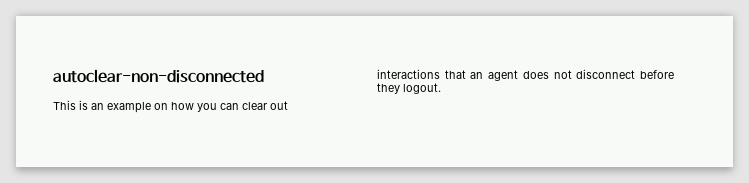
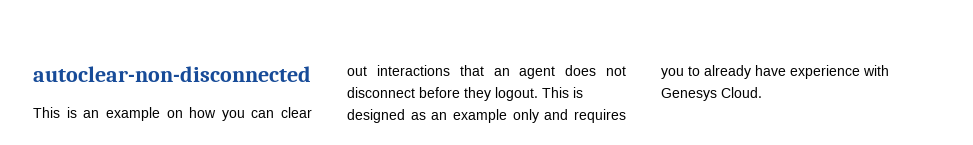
(441, 88) none -> [542,87,583,98] [347,109,626,123] [661,65,889,79] [661,87,762,101] This is designed as an example only and requires you to already have experience with Genesys Cloud.

